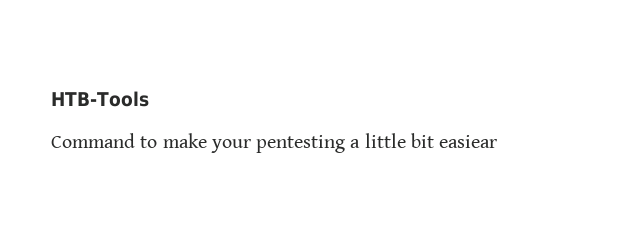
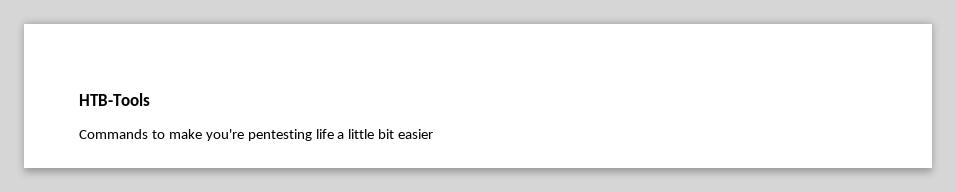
[51,133,135,148] Command -> [79,129,148,139] Commands
[210,135,346,153] your pentesting -> [205,129,334,141] you're pentesting life
[439,135,498,148] easiear -> [398,129,434,139] easier

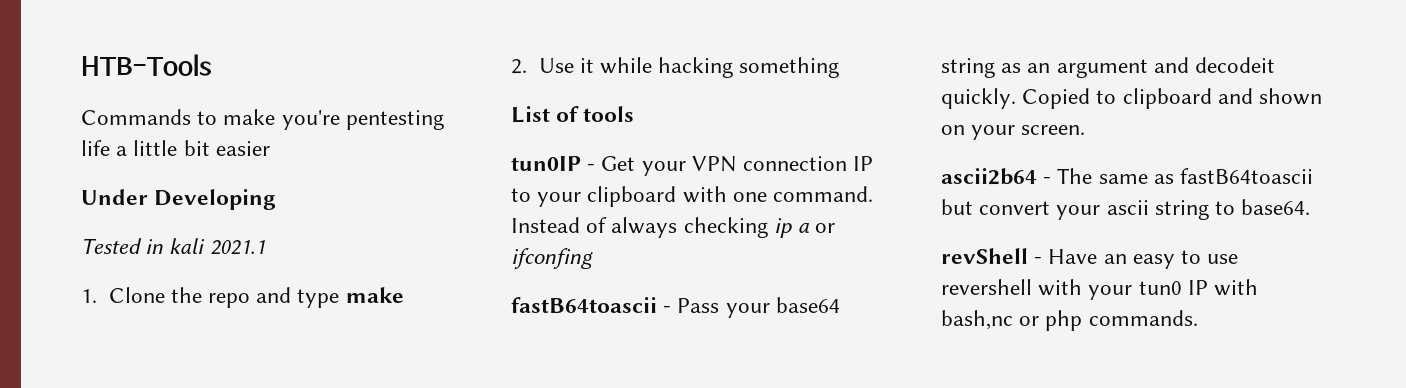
(434, 134) none -> [81,189,277,210] [81,238,266,255] [81,287,404,308] [511,57,840,78] [511,106,635,123] [511,156,874,176] [511,186,874,207] [511,217,836,238] [511,248,593,269] [511,297,840,318] [941,57,1276,78] [941,88,1323,109] [941,125,1086,140] [941,168,1314,185] [941,199,1311,220] [941,248,1239,269] [941,279,1259,300] [941,310,1198,331] // Under Developing // Tested in kali 2021.1 // 1. Clone the repo and type make // 2. Use it while hacking something // List of tools // tun0IP - Get your VPN connection IP to your clipboard with one command. Instead of always checking ip a or ifconfing // fastB64toascii - Pass your base64 string as an argument and decodeit quickly. Copied to clipboard and shown on your screen. // ascii2b64 - The same as fastB64toascii but convert your ascii string to base64. // revShell - Have an easy to use revershell with your tun0 IP with bash,nc or php commands.

